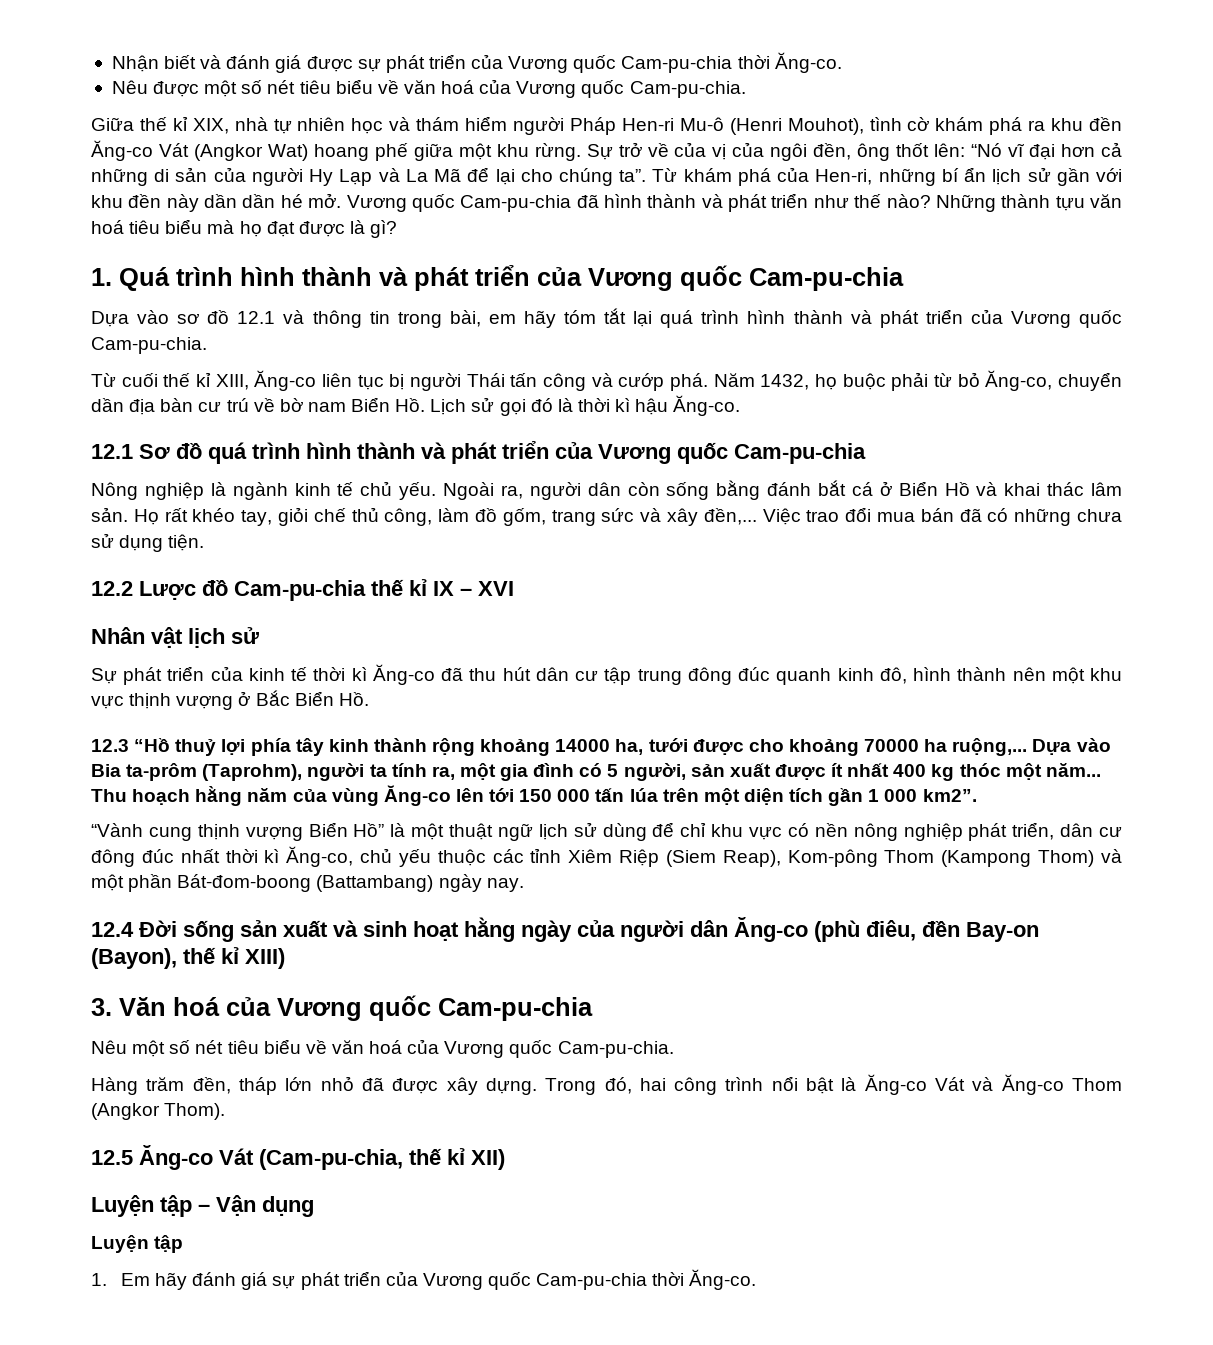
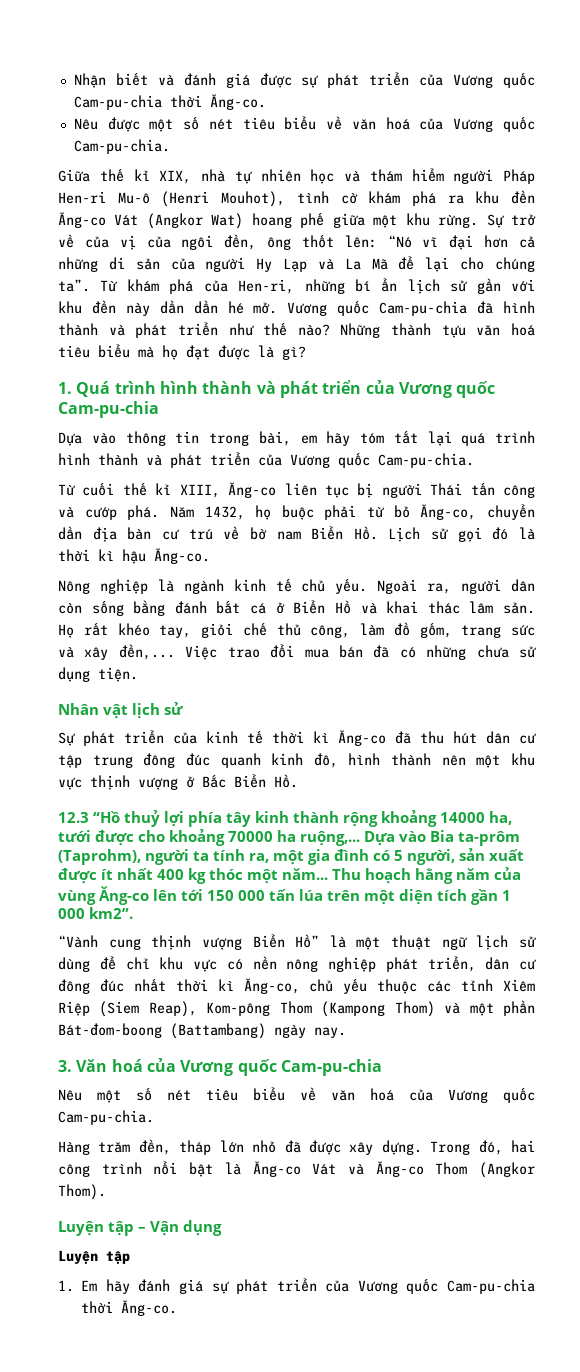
[177,310,305,324] sơ đồ 12.1 và -> (116, 438) none
[91,441,866,464] // 12.1 Sơ đồ quá trình hình thành và phát triển của Vương quốc Cam-pu-chia -> (210, 556) none
[91,579,514,601] // 12.2 Lược đồ Cam-pu-chia thế kỉ IX – XVI -> (138, 674) none
[91,917,1039,942] [91,947,285,969] // 12.4 Đời sống sản xuất và sinh hoạt hằng ngày của người dân Ăng-co (phù điêu, đền Bay-on (Bayon), thế kỉ XIII) -> (346, 1032) none
[91,1145,505,1170] // 12.5 Ăng-co Vát (Cam-pu-chia, thế kỉ XII) -> (106, 1192) none

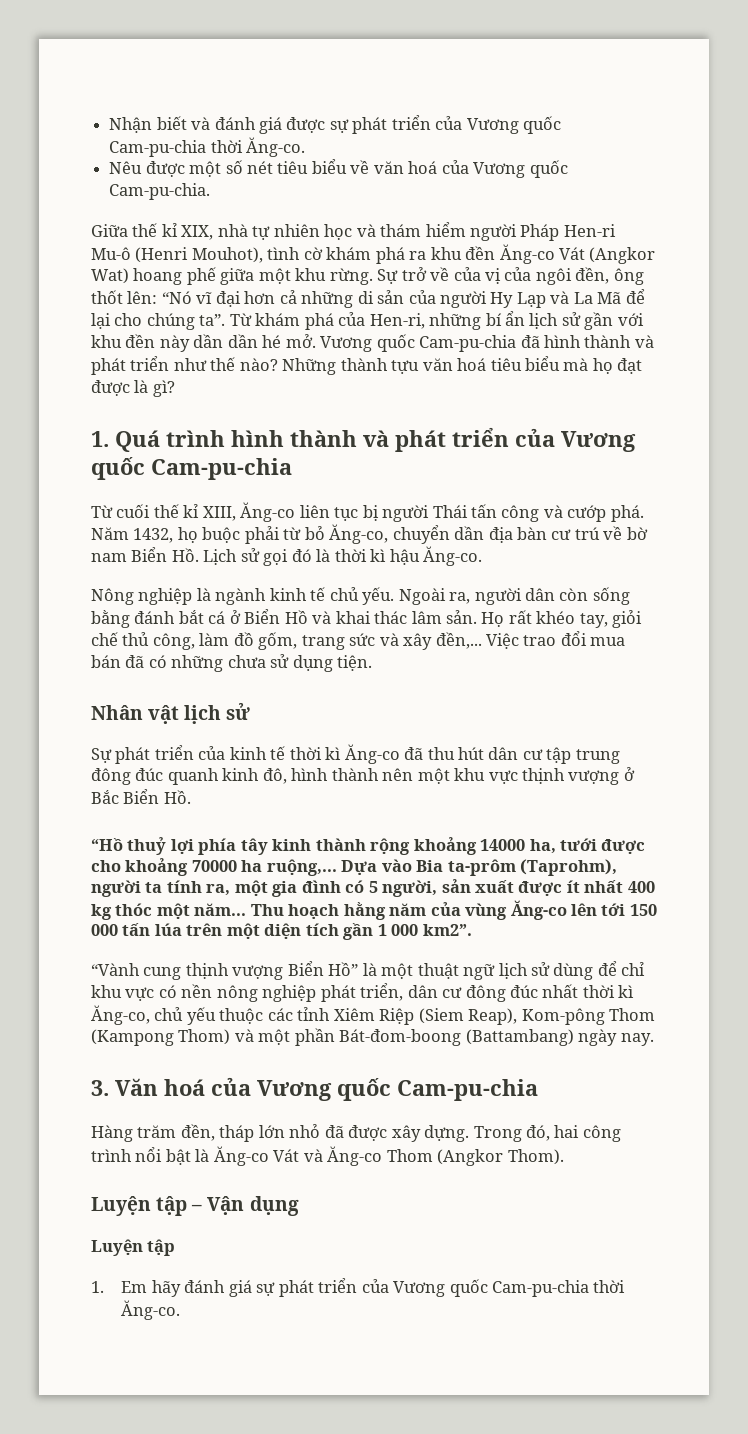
[58,430,535,446] [58,452,474,468] // Dựa vào thông tin trong bài, em hãy tóm tắt lại quá trình hình thành và phát triển của Vương quốc Cam-pu-chia. -> (292, 469) none
[58,812,89,823] 12.3 -> (191, 797) none
[58,1087,535,1103] [58,1110,154,1125] // Nêu một số nét tiêu biểu về văn hoá của Vương quốc Cam-pu-chia. -> (538, 1090) none

